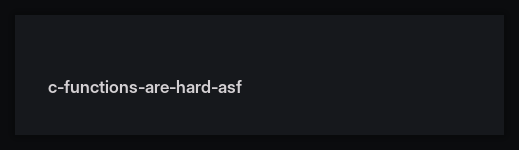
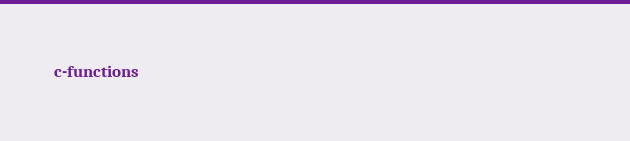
[48,80,242,93] c-functions-are-hard-asf -> [54,65,139,77] c-functions

